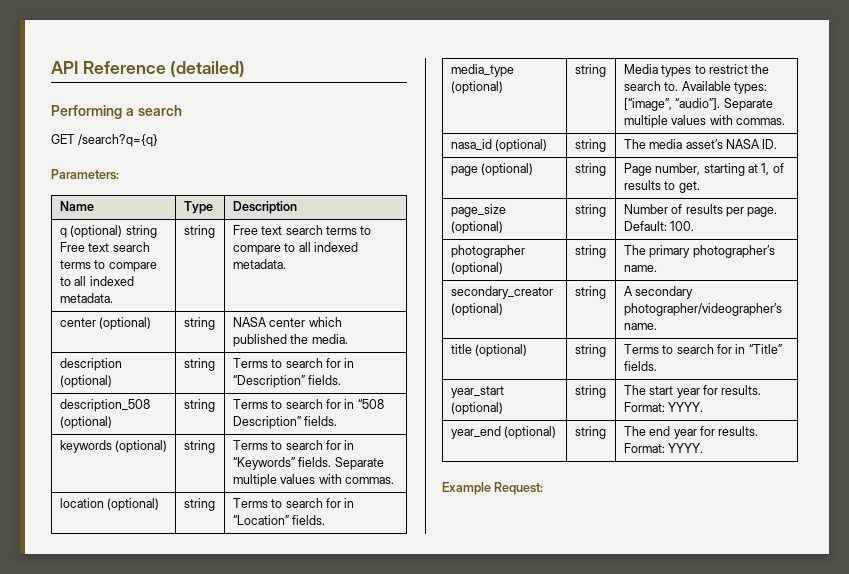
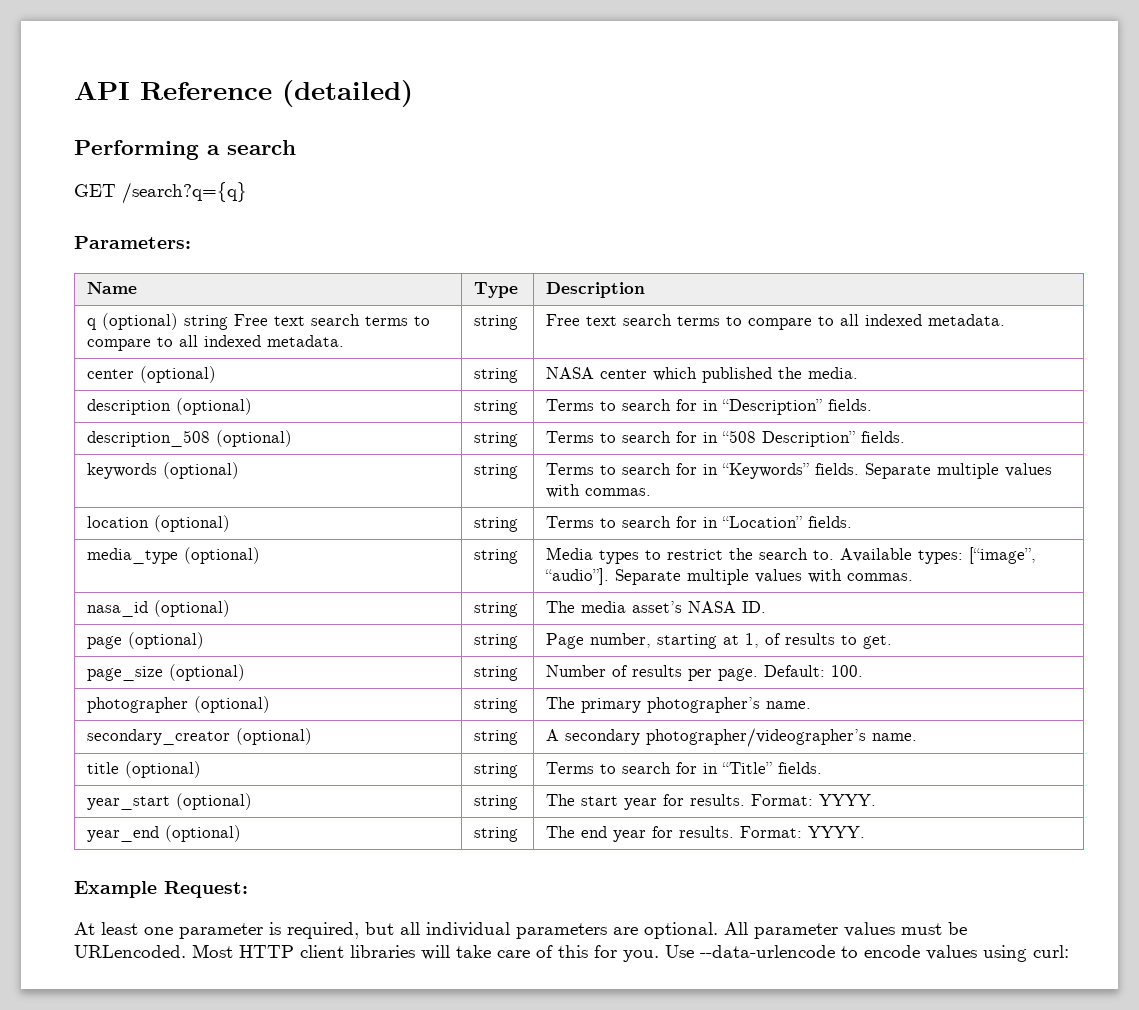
(544, 488) none -> [74,922,967,939] [74,944,1069,962] // At least one parameter is required, but all individual parameters are optional. All parameter values must be URLencoded. Most HTTP client libraries will take care of this for you. Use --data-urlencode to encode values using curl:

